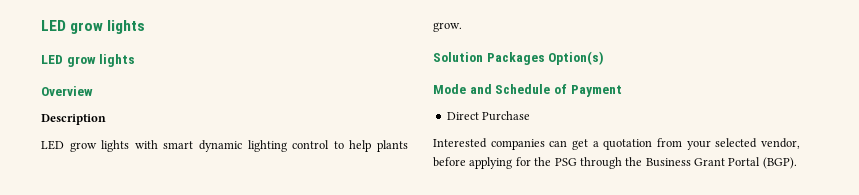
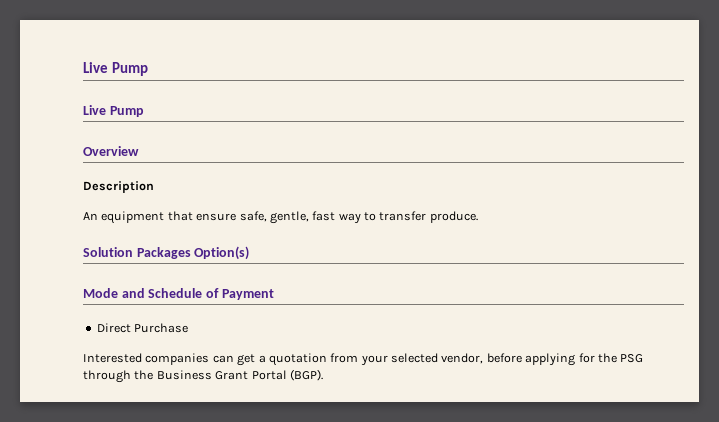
[41,20,146,34] [41,54,136,67] [41,86,93,96] [41,114,106,125] [41,140,408,152] [433,22,462,32] LED grow lights // LED grow lights // Overview // Description // LED grow lights with smart dynamic lighting control to help plants grow. -> [83,62,148,76] [83,105,144,117] [83,146,139,156] [83,181,154,193] [83,211,478,224] Live Pump // Live Pump // Overview // Description // An equipment that ensure safe, gentle, fast way to transfer produce.

